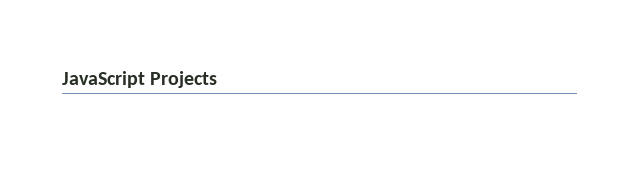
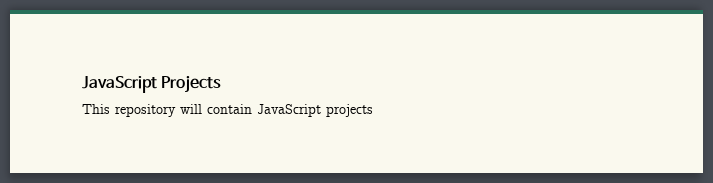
(218, 79) none -> [82,104,373,117] // This repository will contain JavaScript projects

